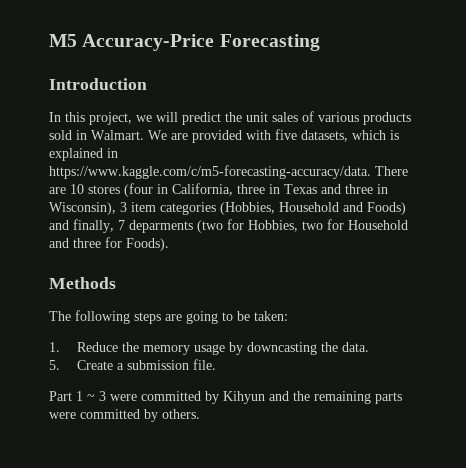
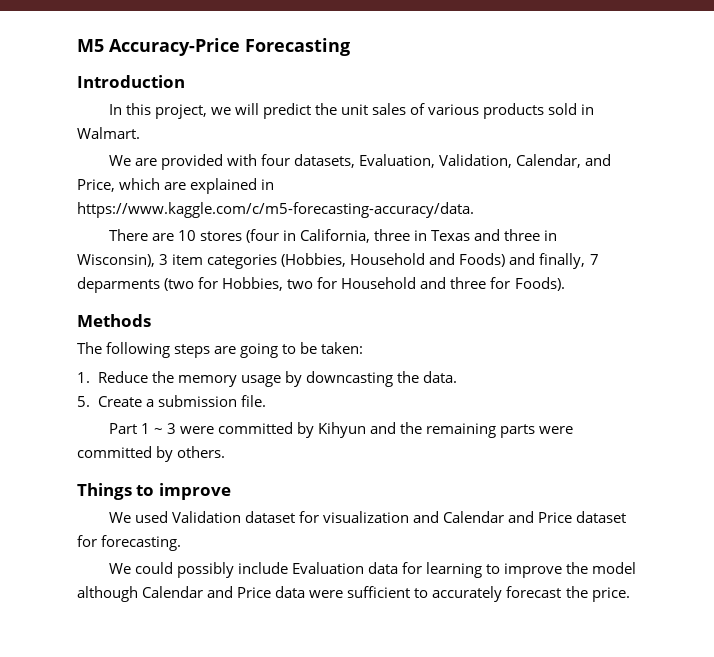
(144, 135) none -> (140, 133) //
[275,129,399,142] five datasets, which is -> [261,154,612,168] [77,178,187,192] four datasets, Evaluation, Validation, Calendar, and Price, which are
(371, 172) none -> (474, 210) //
(200, 414) none -> [77,483,231,500] [108,511,627,523] [77,535,182,551] [108,562,637,578] [77,586,630,602] // Things to improve // We used Validation dataset for visualization and Calendar and Price dataset for forecasting. // We could possibly include Evaluation data for learning to improve the model although Calendar and Price data were sufficient to accurately forecast the price.

